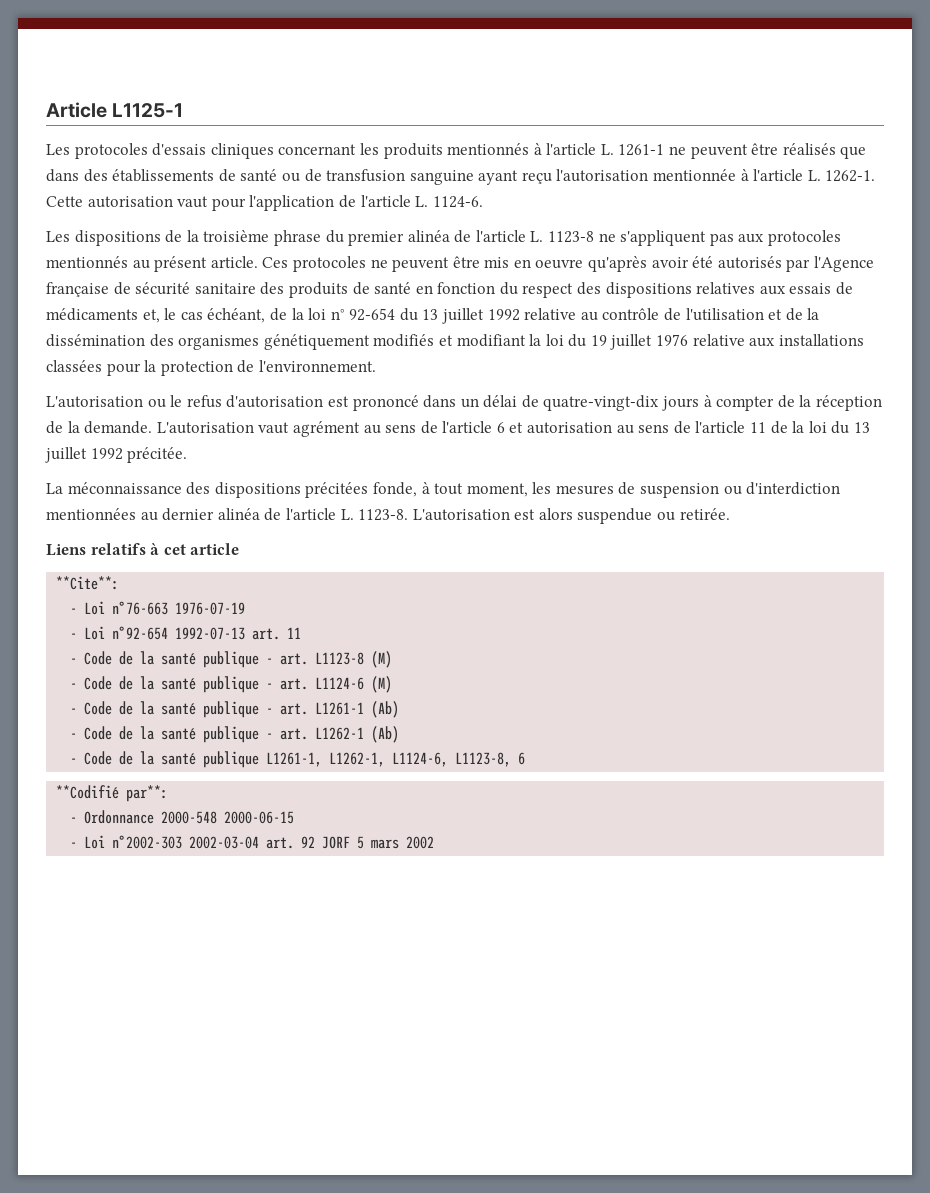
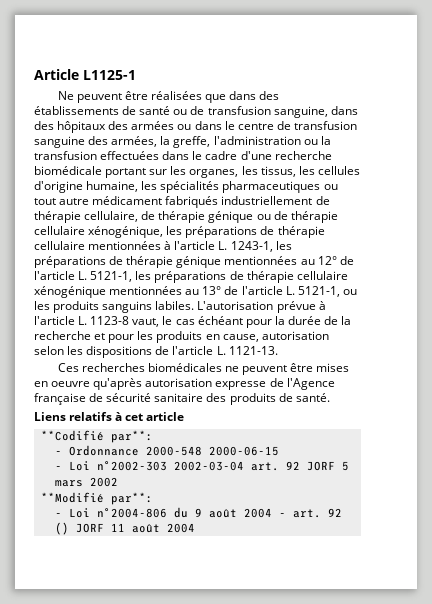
[46,143,836,159] Les protocoles d'essais cliniques concernant les produits mentionnés à l'article L. 1261-1 ne peuvent être réalisés -> [57,91,202,103] Ne peuvent être réalisées
[409,169,876,185] [46,195,483,211] [46,230,842,246] [46,256,510,272] sanguine ayant reçu l'autorisation mentionnée à l'article L. 1262-1. Cette autorisation vaut pour l'application de l'article L. 1124-6. // Les dispositions de la troisième phrase du premier alinéa de l'article L. 1123-8 ne s'appliquent pas aux protocoles mentionnés au présent article. Ces protocoles ne peuvent être mis -> [273,106,358,118] [34,121,357,133] [34,136,331,148] [34,151,332,160] [34,166,360,178] [34,181,338,193] [34,196,330,208] [34,211,338,223] [34,226,325,238] [34,241,292,252] [34,256,354,268] [34,271,348,283] [34,286,357,298] [34,301,326,313] [34,316,352,328] [34,331,329,343] [34,346,278,358] [57,363,350,375] sanguine, dans des hôpitaux des armées ou dans le centre de transfusion sanguine des armées, la greffe, l'administration ou la transfusion effectuées dans le cadre d'une recherche biomédicale portant sur les organes, les tissus, les cellules d'origine humaine, les spécialités pharmaceutiques ou tout autre médicament fabriqués industriellement de thérapie cellulaire, de thérapie génique ou de thérapie cellulaire xénogénique, les préparations de thérapie cellulaire mentionnées à l'article L. 1243-1, les préparations de thérapie génique mentionnées au 12° de l'article L. 5121-1, les préparations de thérapie cellulaire xénogénique mentionnées au 13° de l'article L. 5121-1, ou les produits sanguins labiles. L'autorisation prévue à l'article L. 1123-8 vaut, le cas échéant pour la durée de la recherche et pour les produits en cause, autorisation selon les dispositions de l'article L. 1121-13. // Ces recherches biomédicales ne peuvent être mises
[651,256,811,272] avoir été autorisés par -> [145,378,284,390] autorisation expresse de
[374,282,854,298] [46,308,820,324] [46,334,864,350] [46,360,376,376] [46,395,883,411] [46,421,870,437] [45,447,188,463] [46,482,841,498] [46,508,730,524] santé en fonction du respect des dispositions relatives aux essais de médicaments et, le cas échéant, de la loi n° 92-654 du 13 juillet 1992 relative au contrôle de l'utilisation et de la dissémination des organismes génétiquement modifiés et modifiant la loi du 19 juillet 1976 relative aux installations classées pour la protection de l'environnement. // L'autorisation ou le refus d'autorisation est prononcé dans un délai de quatre-vingt-dix jours à compter de la réception de la demande. L'autorisation vaut agrément au sens de l'article 6 et autorisation au sens de l'article 11 de la loi du 13 juillet 1992 précitée. // La méconnaissance des dispositions précitées fonde, à tout moment, les mesures de suspension ou d'interdiction mentionnées au dernier alinéa de l'article L. 1123-8. L'autorisation est alors suspendue ou retirée. -> [295,393,330,402] santé.
[56,576,120,590] [70,601,246,615] [70,626,302,640] [70,651,393,668] [70,676,393,693] [70,701,400,718] [70,726,400,743] [70,751,526,768] // **Cite**: // - Loi n°76-663 1976-07-19 // - Loi n°92-654 1992-07-13 art. 11 // - Code de la santé publique - art. L1123-8 (M) // - Code de la santé publique - art. L1124-6 (M) // - Code de la santé publique - art. L1261-1 (Ab) // - Code de la santé publique - art. L1262-1 (Ab) // - Code de la santé publique L1261-1, L1262-1, L1124-6, L1123-8, 6 -> (185, 416) none
(435, 842) none -> [40,492,153,505] [54,507,342,518] [54,522,195,535] // **Modifié par**: // - Loi n°2004-806 du 9 août 2004 - art. 92 () JORF 11 août 2004

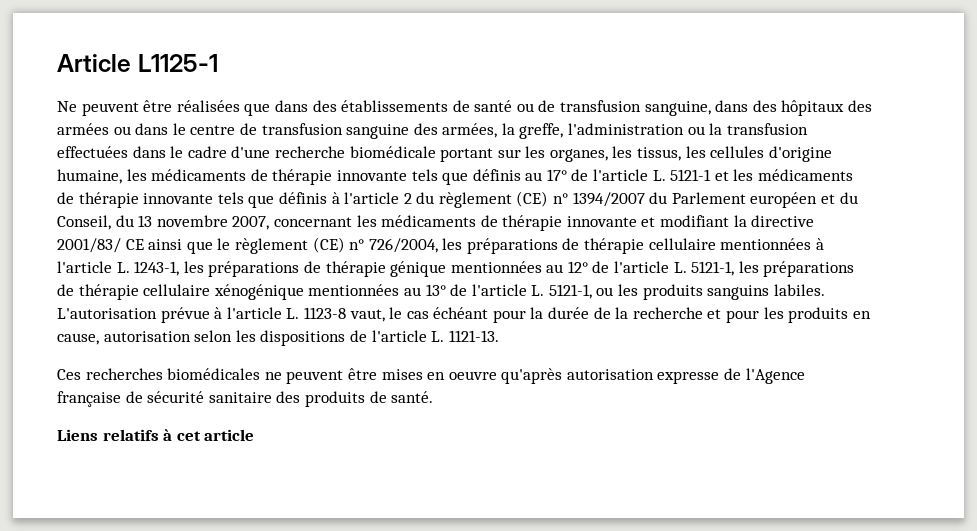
[160,181,338,193] [34,196,330,208] [34,211,338,223] [34,226,164,238] spécialités pharmaceutiques ou tout autre médicament fabriqués industriellement de thérapie cellulaire, de thérapie génique ou de thérapie cellulaire xénogénique, -> [151,169,854,185] [57,191,858,208] [57,215,815,231] [57,237,438,254] médicaments de thérapie innovante tels que définis au 17° de l'article L. 5121-1 et les médicaments de thérapie innovante tels que définis à l'article 2 du règlement (CE) n° 1394/2007 du Parlement européen et du Conseil, du 13 novembre 2007, concernant les médicaments de thérapie innovante et modifiant la directive 2001/83/ CE ainsi que le règlement (CE) n° 726/2004,
[40,430,153,443] [54,445,279,456] [54,461,349,471] [54,477,118,487] [40,492,153,505] [54,507,342,518] [54,522,195,535] // **Codifié par**: // - Ordonnance 2000-548 2000-06-15 // - Loi n°2002-303 2002-03-04 art. 92 JORF 5 mars 2002 // **Modifié par**: // - Loi n°2004-806 du 9 août 2004 - art. 92 () JORF 11 août 2004 -> (255, 435) none

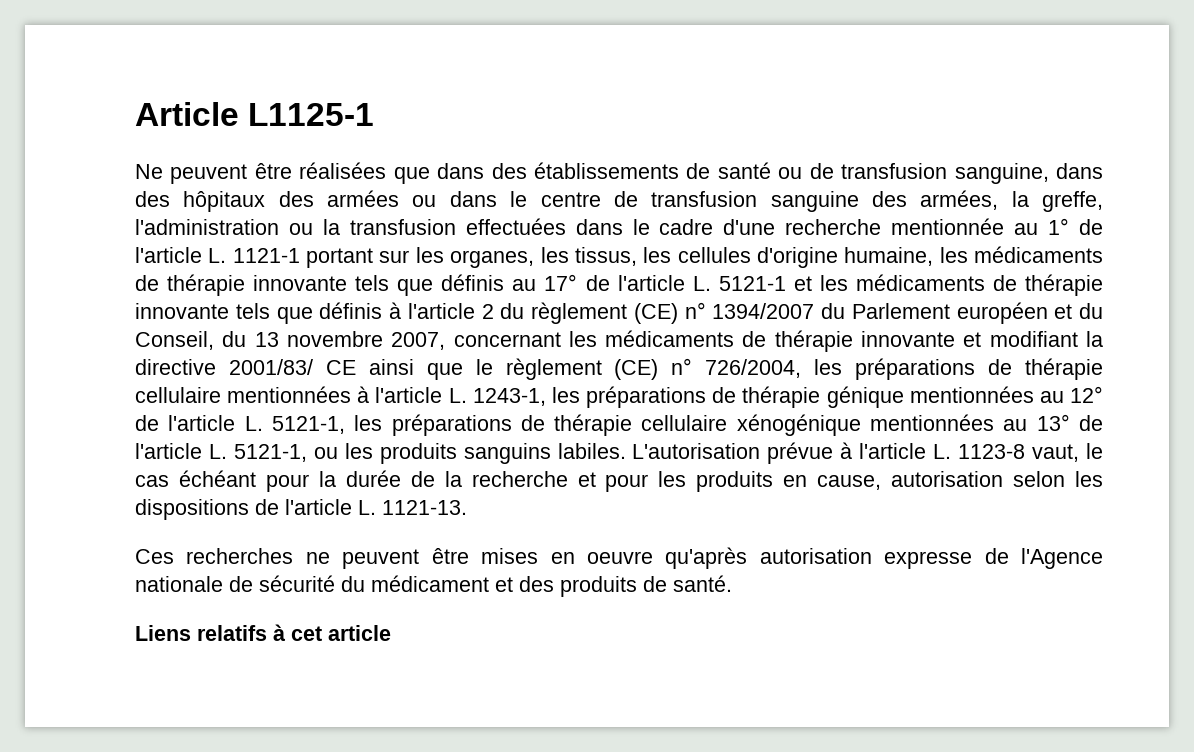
[349,146,436,158] biomédicale -> [891,218,1103,235] [135,247,300,263] mentionnée au 1° de l'article L. 1121-1
[167,368,261,380] biomédicales -> (294, 556) none
[57,391,121,407] française -> [135,576,223,592] nationale
[208,392,272,403] sanitaire -> [341,575,513,592] du médicament et

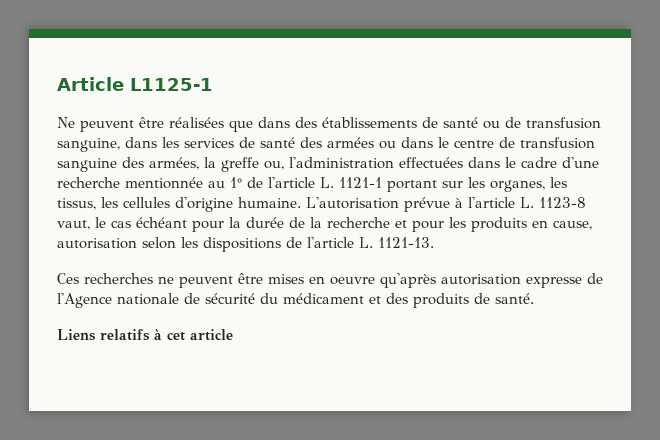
[135,191,266,212] des hôpitaux -> [162,137,295,148] les services de santé
[1042,191,1103,212] [135,219,456,235] greffe, l'administration ou la transfusion -> [221,157,394,172] greffe ou, l'administration
[844,246,1103,266] [135,274,1103,296] [135,302,1103,324] [135,330,1103,352] [135,358,1103,380] [135,386,1103,408] [135,414,1103,436] [135,443,626,464] humaine, les médicaments de thérapie innovante tels que définis au 17° de l'article L. 5121-1 et les médicaments de thérapie innovante tels que définis à l'article 2 du règlement (CE) n° 1394/2007 du Parlement européen et du Conseil, du 13 novembre 2007, concernant les médicaments de thérapie innovante et modifiant la directive 2001/83/ CE ainsi que le règlement (CE) n° 726/2004, les préparations de thérapie cellulaire mentionnées à l'article L. 1243-1, les préparations de thérapie génique mentionnées au 12° de l'article L. 5121-1, les préparations de thérapie cellulaire xénogénique mentionnées au 13° de l'article L. 5121-1, ou les produits sanguins labiles. -> [238,197,301,208] humaine.

